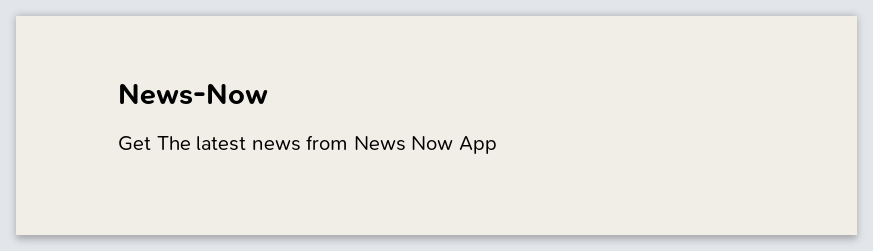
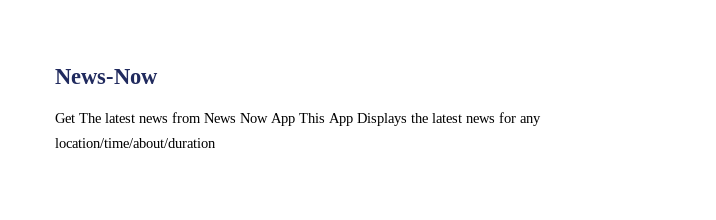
(497, 145) none -> [299,112,541,126] [55,138,216,148] This App Displays the latest news for any location/time/about/duration

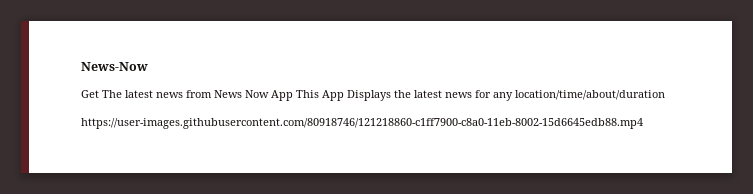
(216, 143) none -> [81,118,643,129] // https://user-images.githubusercontent.com/80918746/121218860-c1ff7900-c8a0-11eb-8002-15d6645edb88.mp4

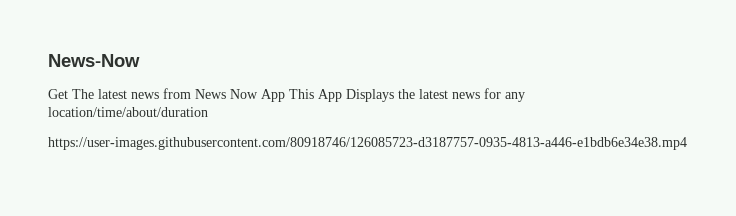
[81,118,643,129] https://user-images.githubusercontent.com/80918746/121218860-c1ff7900-c8a0-11eb-8002-15d6645edb88.mp4 -> [48,137,687,150] https://user-images.githubusercontent.com/80918746/126085723-d3187757-0935-4813-a446-e1bdb6e34e38.mp4

